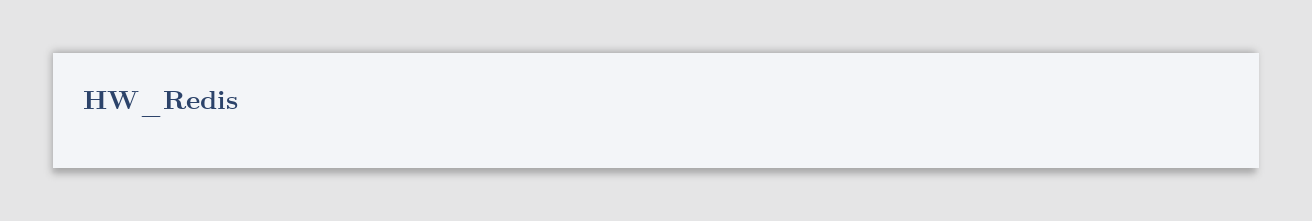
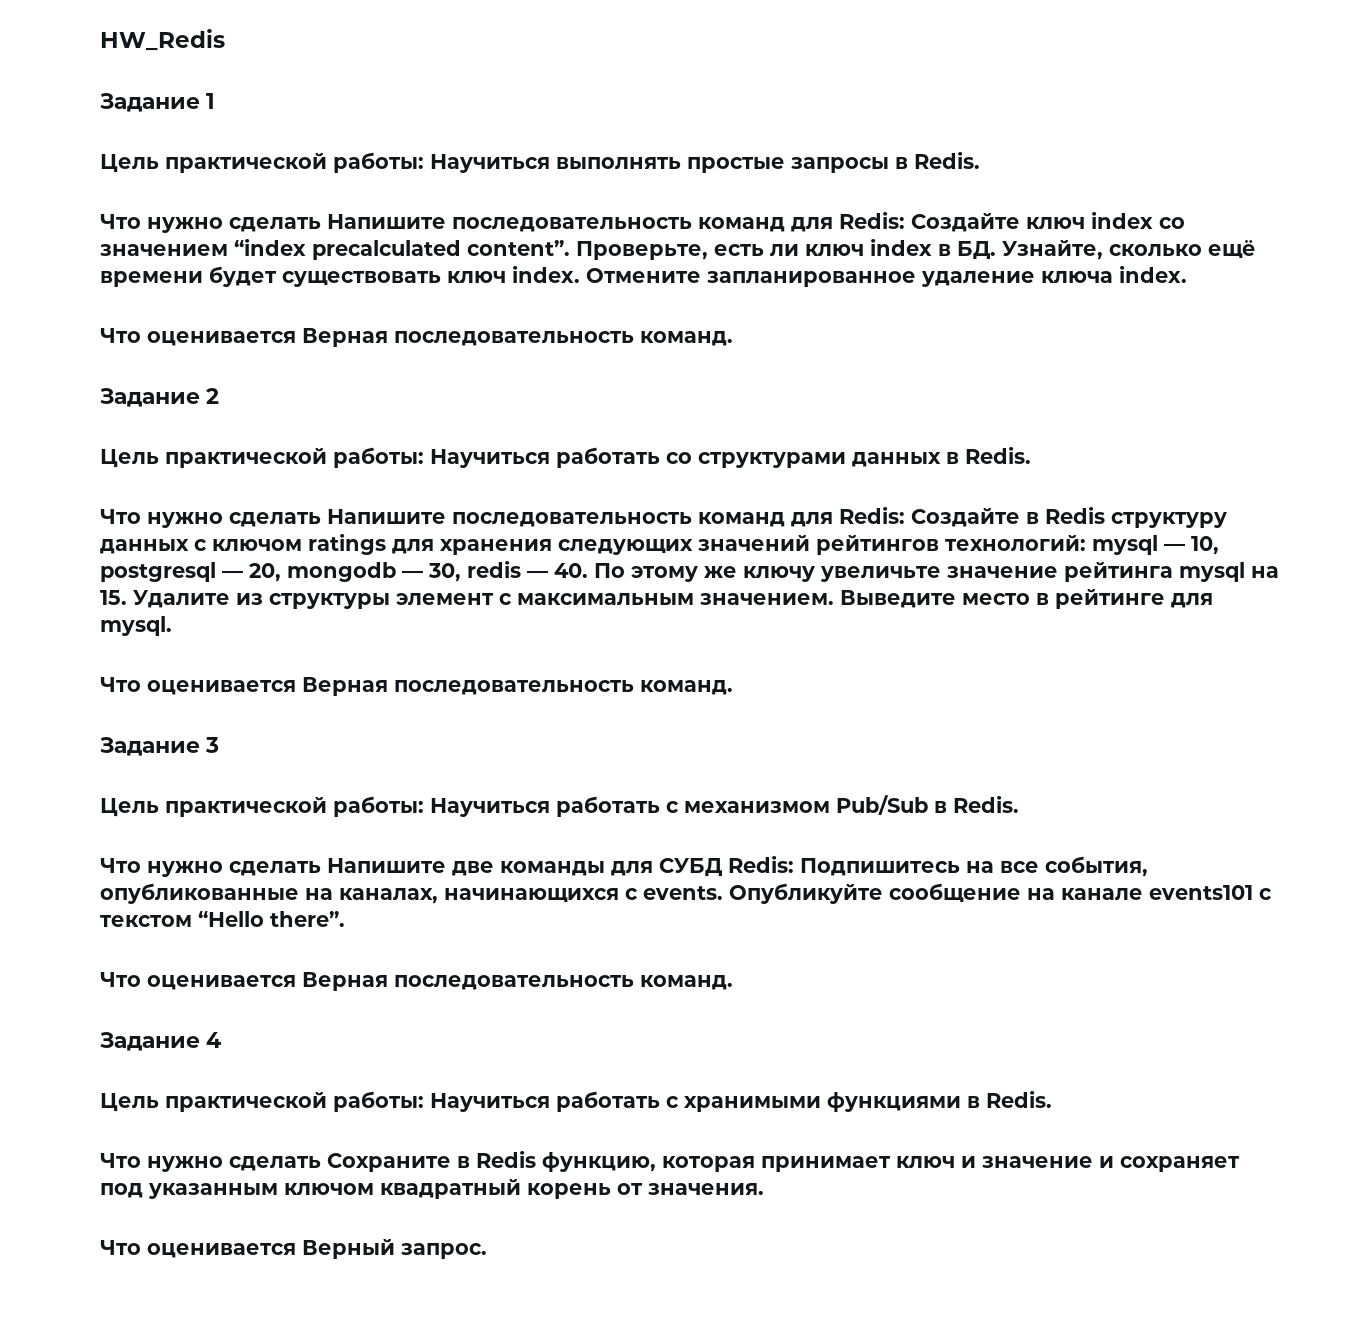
(238, 104) none -> [100,93,215,112] [100,152,980,173] [100,212,1185,233] [100,239,1256,260] [100,266,1187,287] [100,328,733,347] [100,388,219,407] [100,447,1031,468] [100,507,1227,528] [100,534,1219,555] [100,561,1279,582] [100,589,1213,609] [100,616,172,636] [100,677,733,696] [100,737,219,756] [100,795,1019,817] [100,856,1148,877] [100,883,1271,904] [100,911,345,927] [100,972,733,991] [100,1032,221,1051] [100,1091,1052,1112] [100,1151,1240,1172] [100,1179,764,1199] [100,1239,487,1259] // Задание 1 // Цель практической работы: Научиться выполнять простые запросы в Redis. // Что нужно сделать Напишите последовательность команд для Redis: Создайте ключ index со значением “index precalculated content”. Проверьте, есть ли ключ index в БД. Узнайте, сколько ещё времени будет существовать ключ index. Отмените запланированное удаление ключа index. // Что оценивается Верная последовательность команд. // Задание 2 // Цель практической работы: Научиться работать со структурами данных в Redis. // Что нужно сделать Напишите последовательность команд для Redis: Создайте в Redis структуру данных с ключом ratings для хранения следующих значений рейтингов технологий: mysql — 10, postgresql — 20, mongodb — 30, redis — 40. По этому же ключу увеличьте значение рейтинга mysql на 15. Удалите из структуры элемент с максимальным значением. Выведите место в рейтинге для mysql. // Что оценивается Верная последовательность команд. // Задание 3 // Цель практической работы: Научиться работать с механизмом Pub/Sub в Redis. // Что нужно сделать Напишите две команды для СУБД Redis: Подпишитесь на все события, опубликованные на каналах, начинающихся с events. Опубликуйте сообщение на канале events101 с текстом “Hello there”. // Что оценивается Верная последовательность команд. // Задание 4 // Цель практической работы: Научиться работать с хранимыми функциями в Redis. // Что нужно сделать Сохраните в Redis функцию, которая принимает ключ и значение и сохраняет под указанным ключом квадратный корень от значения. // Что оценивается Верный запрос.

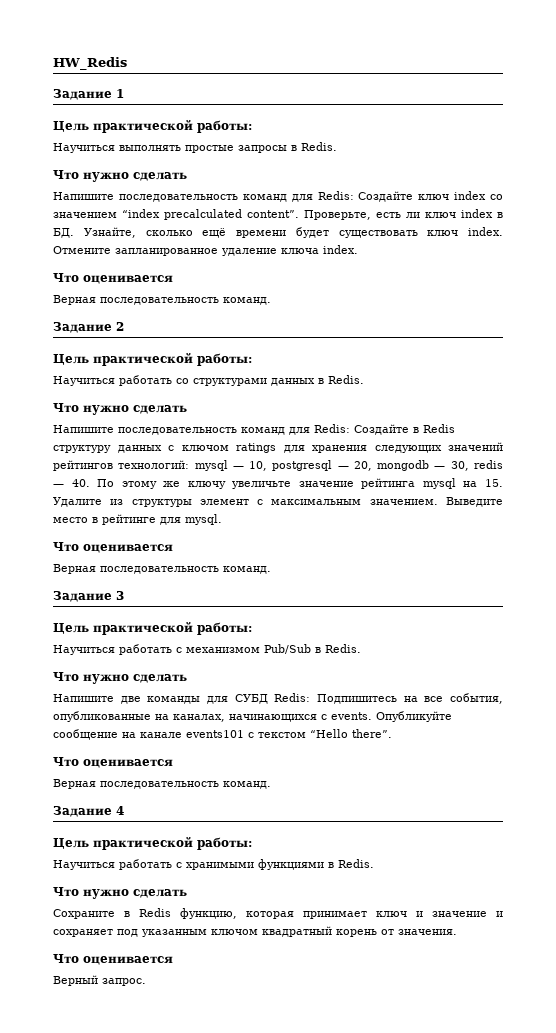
(424, 162) none -> (252, 126) //
(321, 224) none -> (187, 176) //
(296, 338) none -> (173, 279) //
(424, 457) none -> (252, 359) //
(321, 519) none -> (187, 409) //
(296, 687) none -> (173, 548) //
(424, 806) none -> (252, 628) //
(321, 868) none -> (187, 678) //
(296, 982) none -> (173, 763) //
(424, 1101) none -> (252, 843) //
(321, 1163) none -> (187, 893) //
(296, 1250) none -> (173, 960) //

